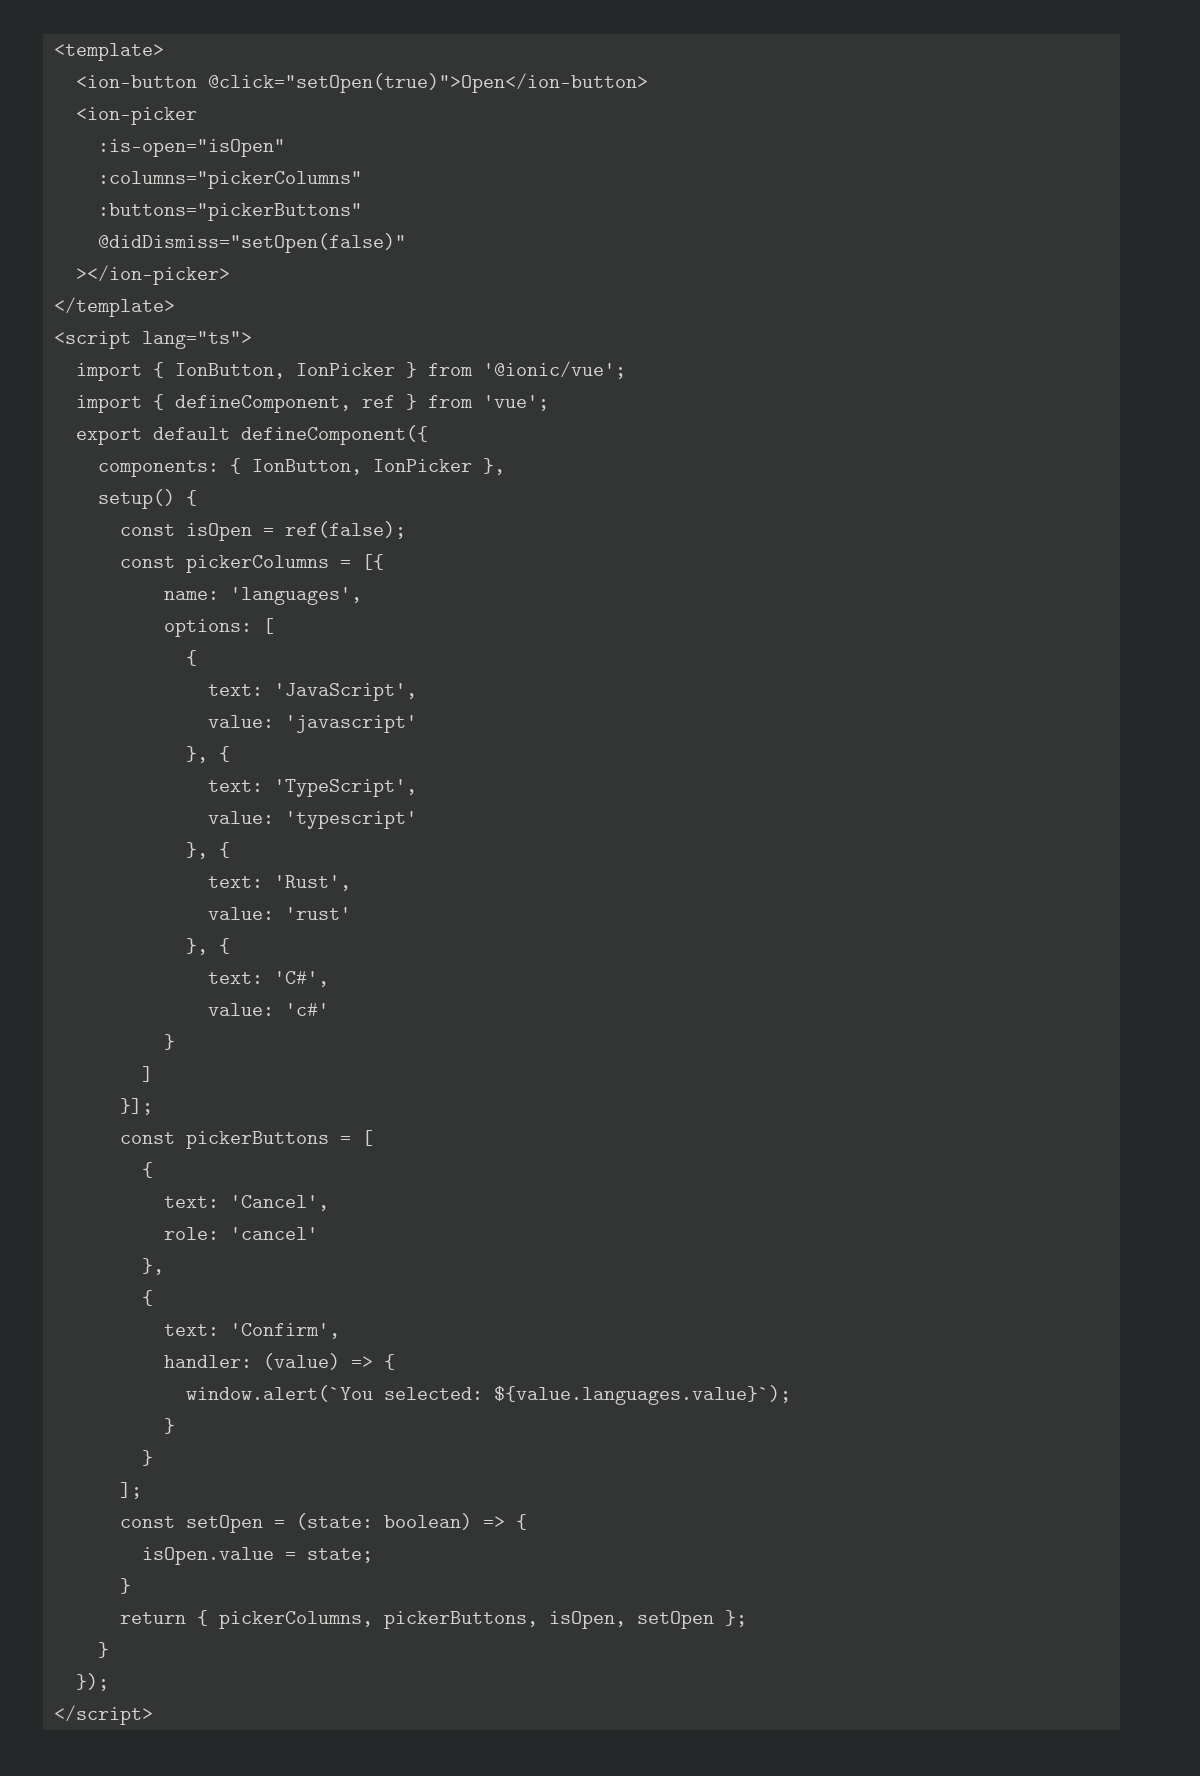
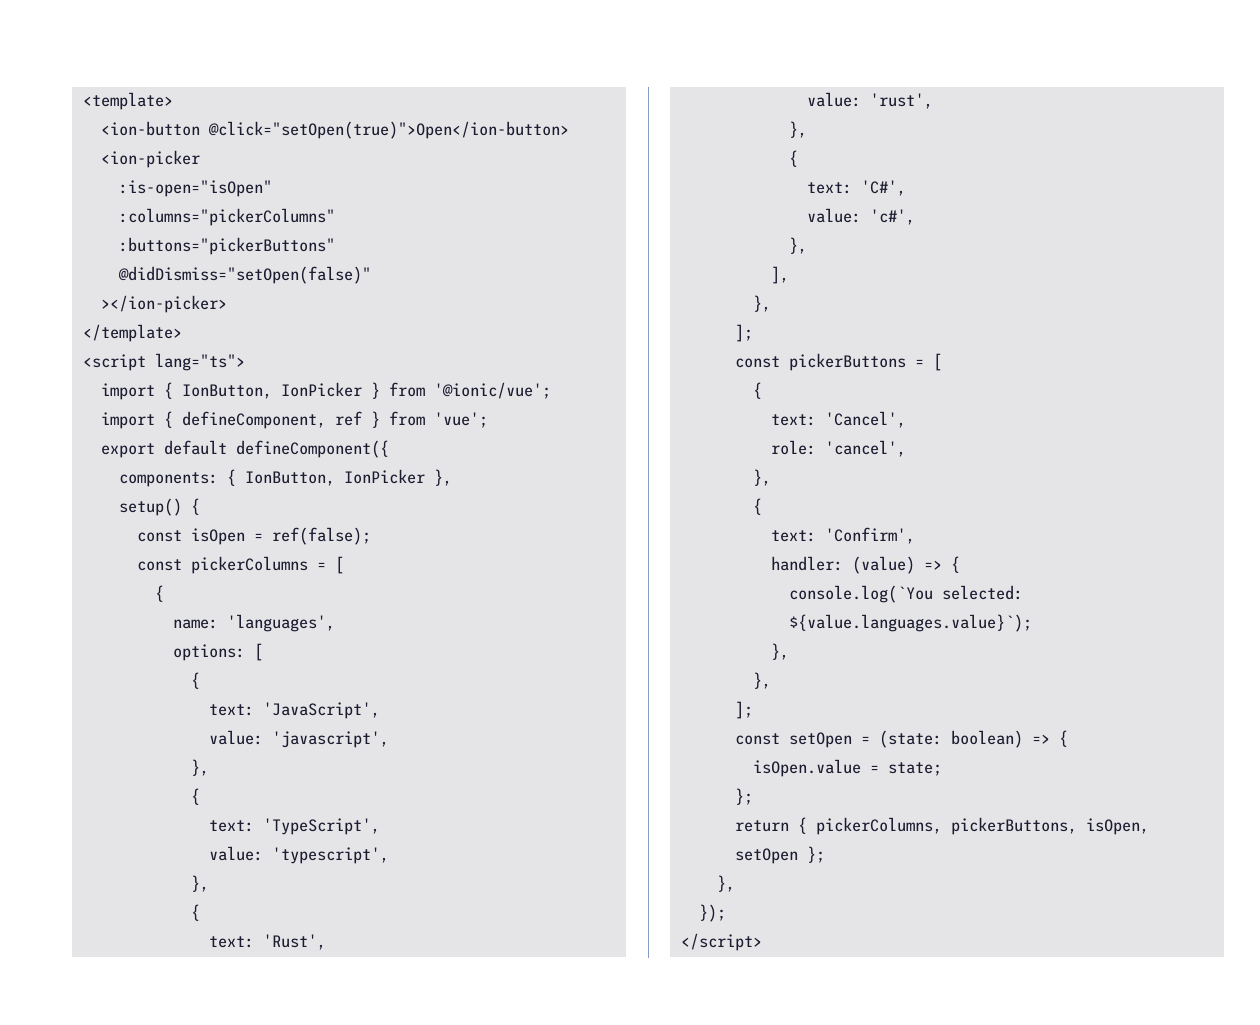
[362,554,385,570] [{ -> [335,556,345,574] [155,585,165,602] [ // {
[285,715,418,733] [186,746,209,763] 'javascript' // }, -> [272,731,390,748] [191,759,210,776] 'javascript', // }, //
[285,811,418,829] [186,842,209,859] 'typescript' // }, -> [272,847,390,864] [191,875,210,892] 'typescript', // }, //
[285,907,352,920] [186,938,209,955] 'rust' // }, -> [870,93,934,109] [789,121,808,138] 'rust', // }, //
[285,1003,330,1016] [164,1034,176,1050] [142,1066,154,1082] [120,1098,154,1115] 'c#' // } // ] // }]; -> [870,209,916,225] [789,237,808,254] [771,266,790,284] [753,295,772,312] [735,324,754,342] 'c#', // }, // ], // }, // ];
[230,1227,319,1240] 'cancel' -> [825,440,907,457] 'cancel',
[186,1385,374,1402] window.alert(`You -> [789,585,934,603] console.log(`You
[164,1418,176,1434] [142,1450,154,1466] } // } -> [771,643,790,660] [753,672,772,689] }, // },
[120,1578,132,1594] } -> [735,788,754,805] };
[98,1642,110,1658] } -> [717,875,736,892] },

